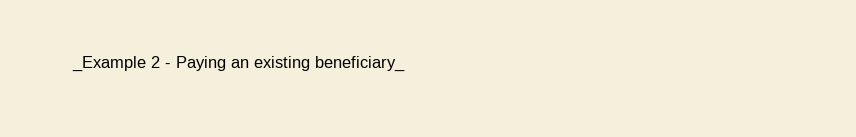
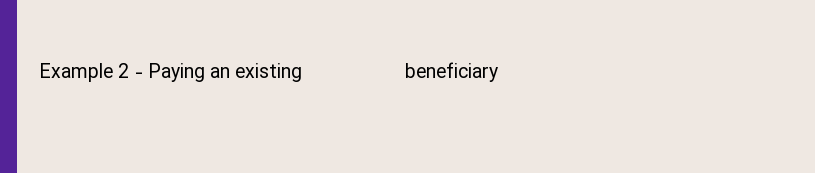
[72,56,146,72] _Example -> [39,63,113,82] Example
[315,56,405,72] beneficiary_ -> [405,62,498,82] beneficiary

